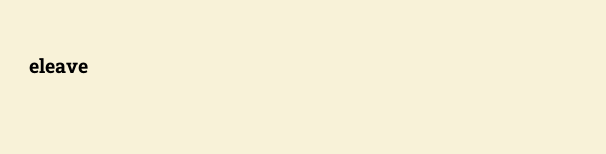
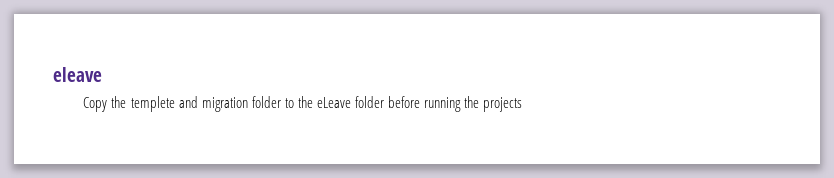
(88, 66) none -> [83,96,523,112] // Copy the templete and migration folder to the eLeave folder before running the projects

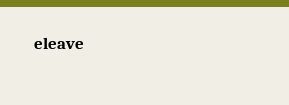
[83,96,523,112] // Copy the templete and migration folder to the eLeave folder before running the projects -> (84, 43) none

